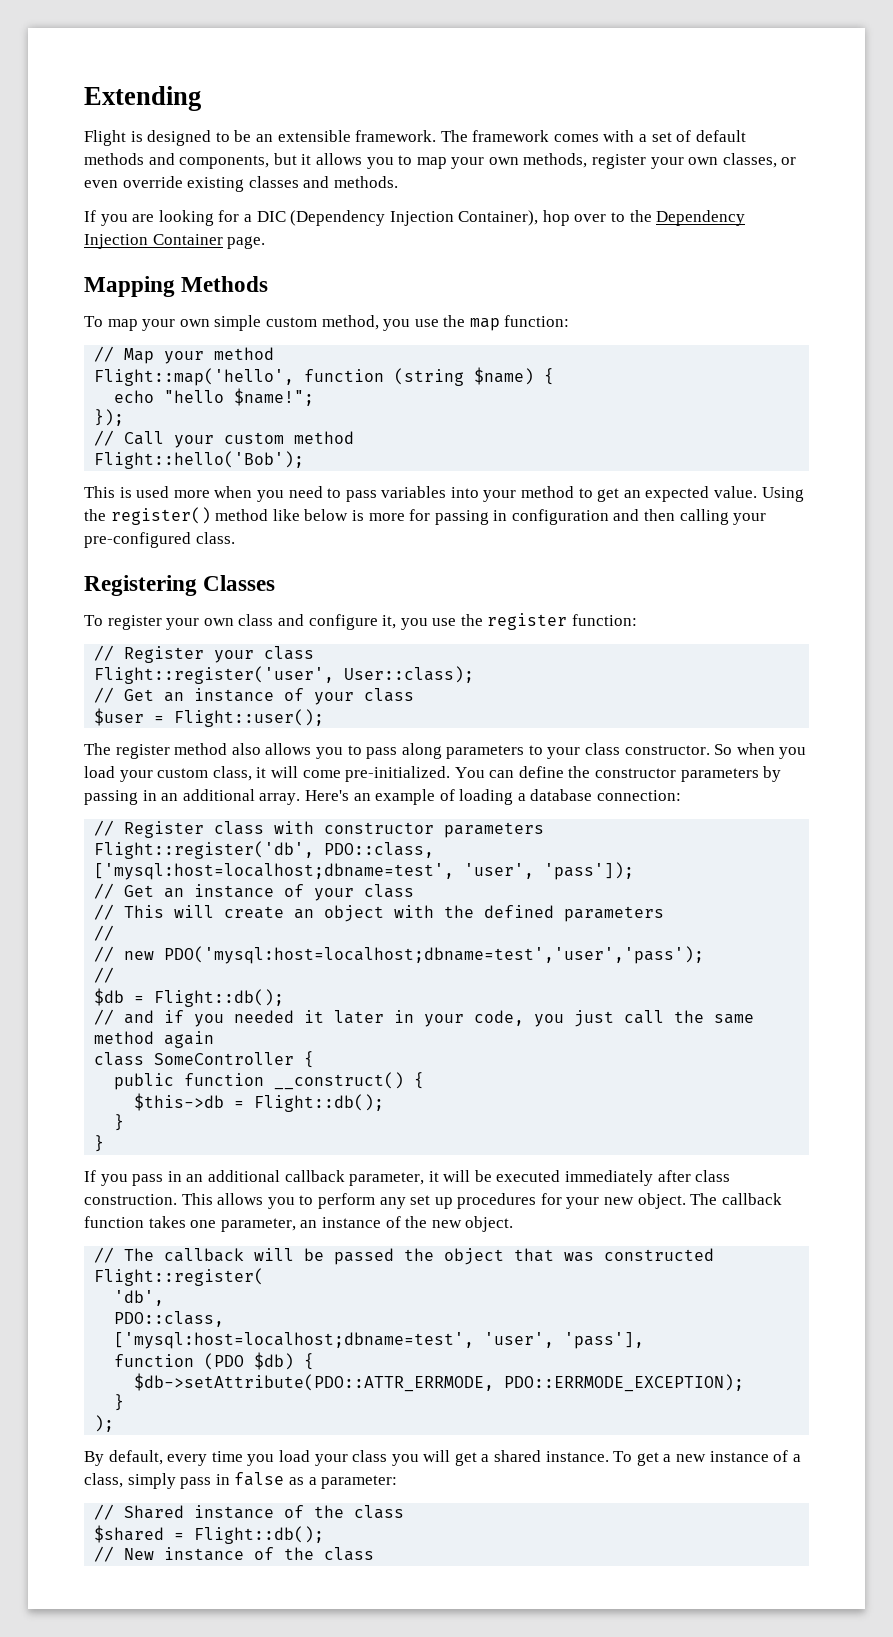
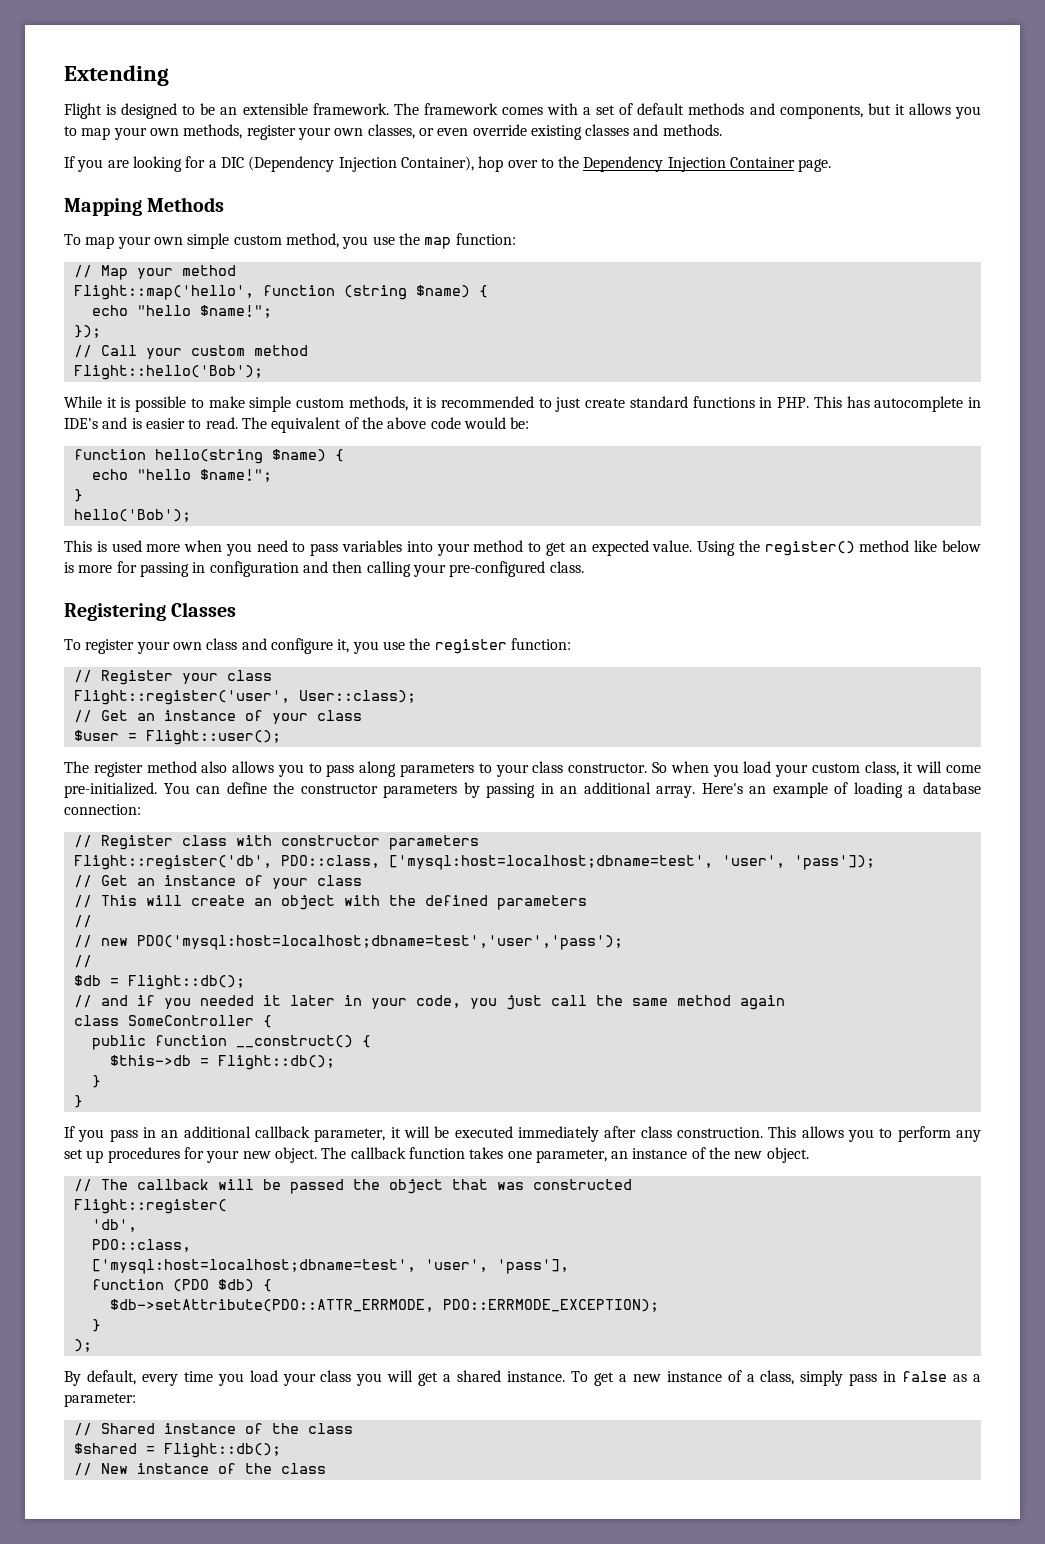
(305, 460) none -> [64,396,982,412] [64,417,530,433] [73,449,344,464] [91,469,272,482] [73,489,83,502] [73,509,191,522] // While it is possible to make simple custom methods, it is recommended to just create standard functions in PHP. This has autocomplete in IDE's and is easier to read. The equivalent of the above code would be: // function hello(string $name) { // echo "hello $name!"; // } // hello('Bob');

